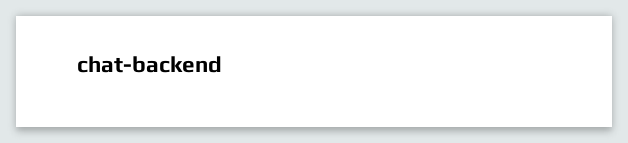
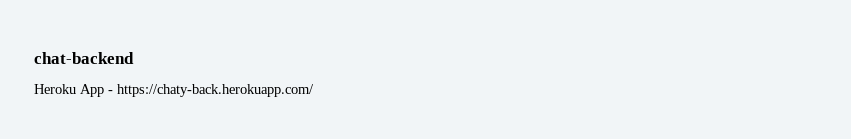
(222, 64) none -> [34,84,314,97] // Heroku App - https://chaty-back.herokuapp.com/

